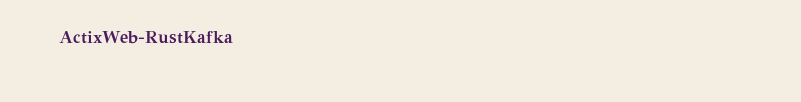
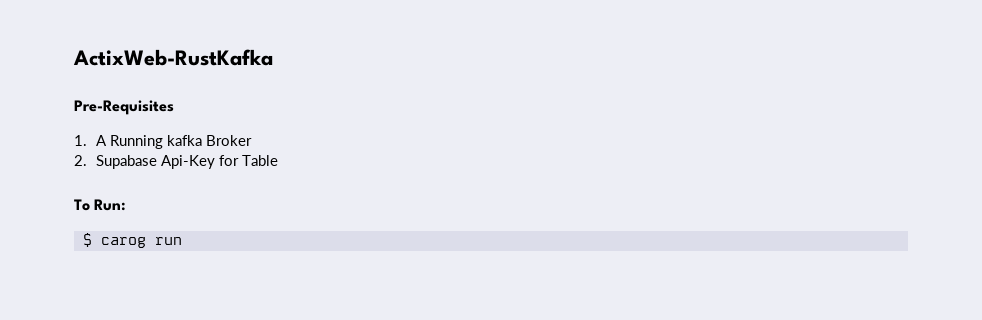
(233, 37) none -> [74,100,174,115] [74,135,252,149] [74,155,278,169] [74,199,127,211] [82,233,182,248] // Pre-Requisites // 1. A Running kafka Broker // 2. Supabase Api-Key for Table // To Run: // $ carog run

